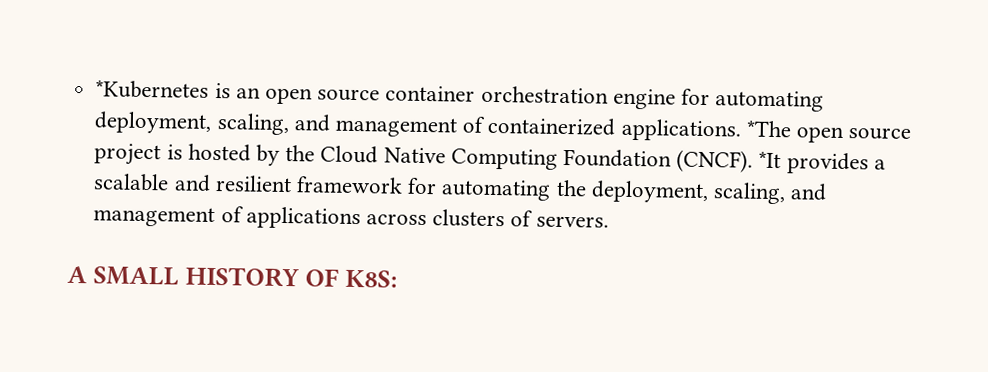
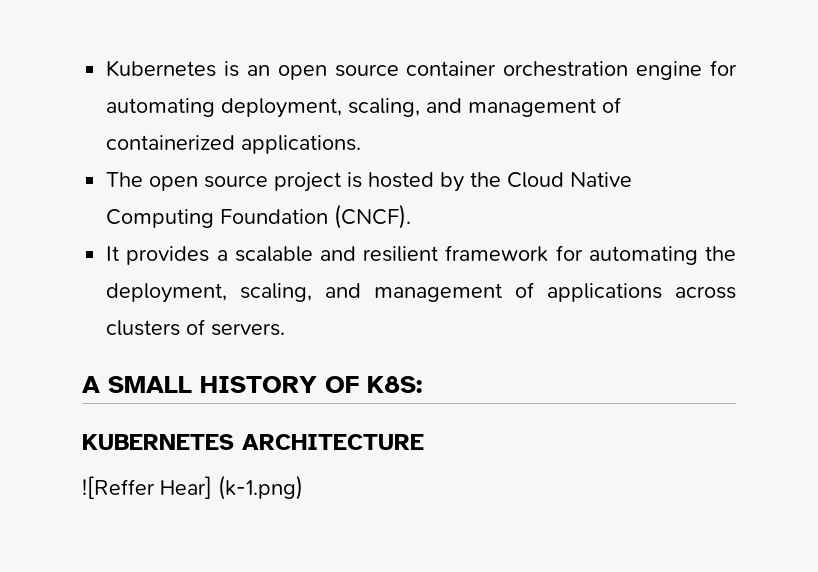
[95,79,210,99] *Kubernetes -> [106,60,217,77] Kubernetes
[745,119,791,138] *The -> [106,172,144,187] // The
[758,150,782,169] *It -> [106,246,120,261] // It
(398, 278) none -> [82,434,424,450] [82,475,303,500] // KUBERNETES ARCHITECTURE // ![Reffer Hear] (k-1.png)

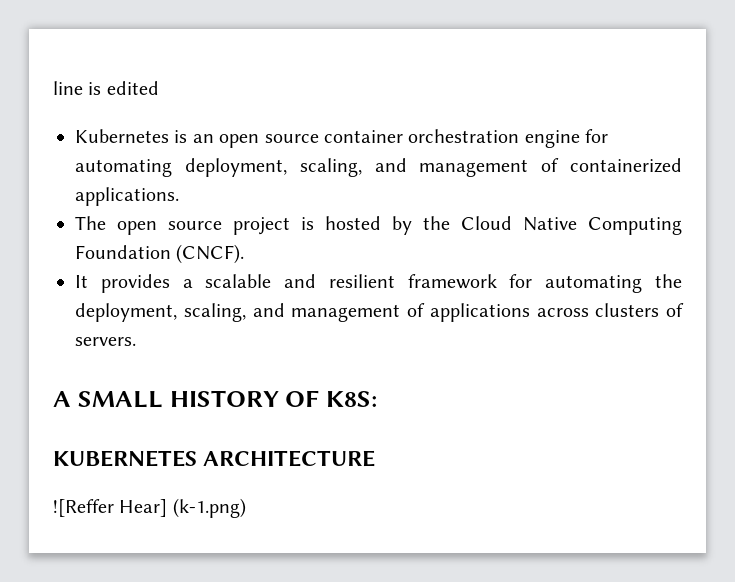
(106, 68) none -> [53,81,159,95] line is edited //

